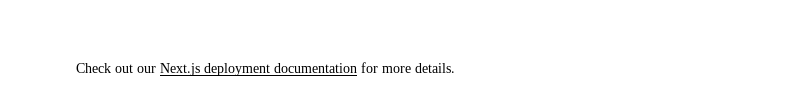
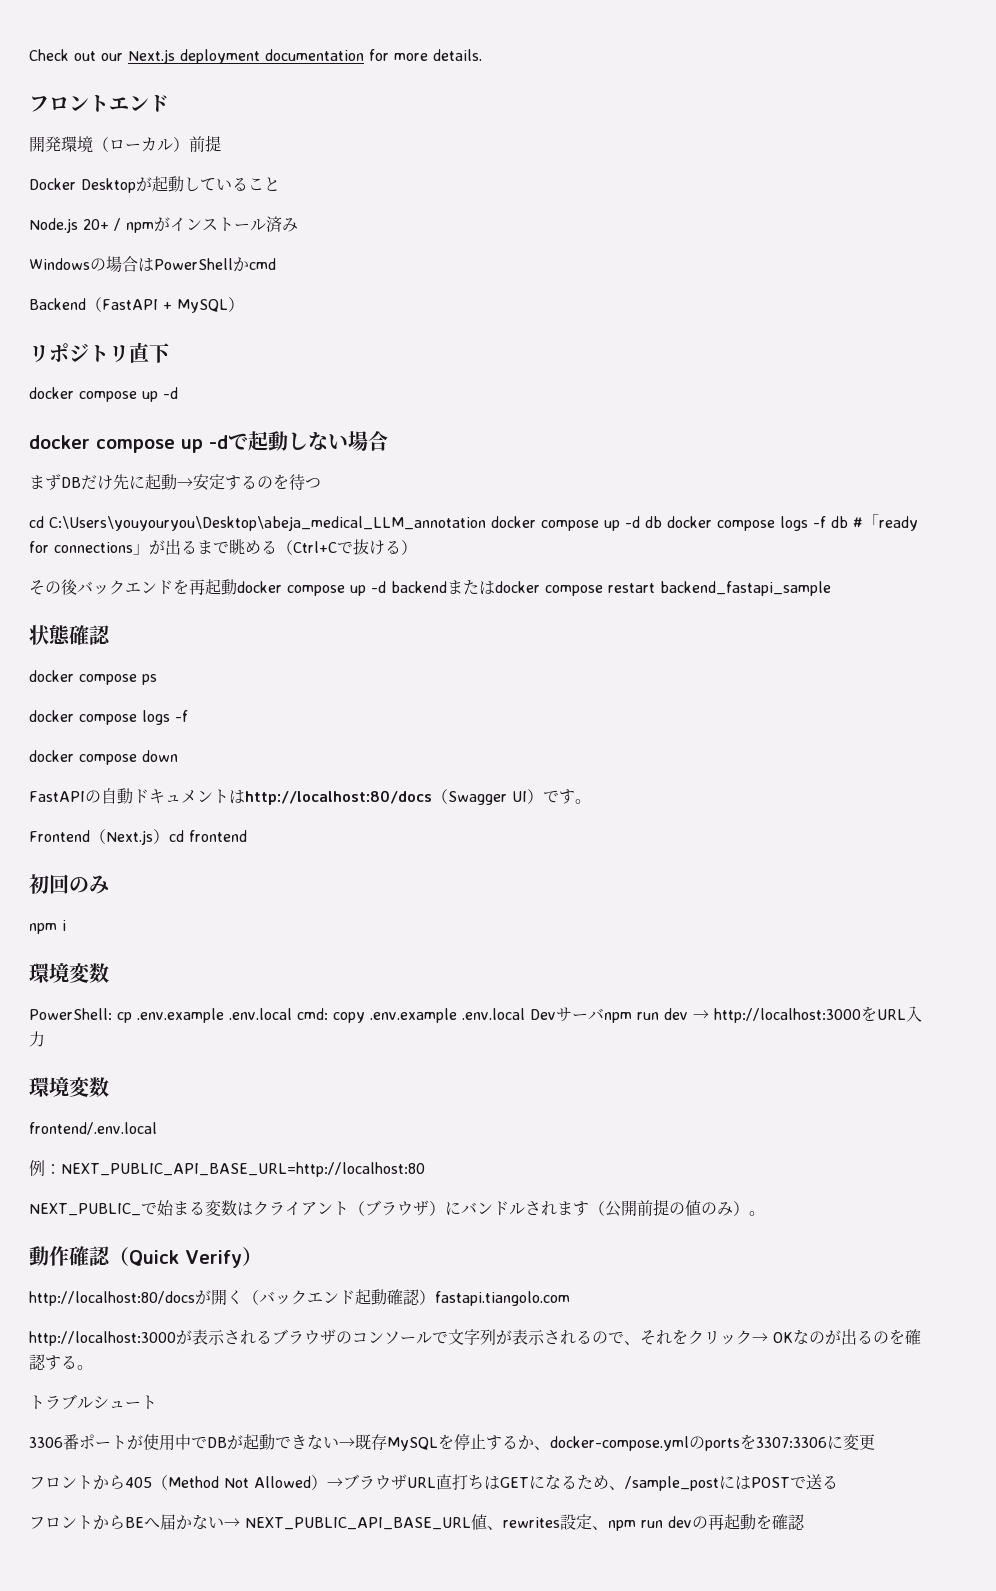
(455, 68) none -> [29,95,169,112] [29,135,221,153] [29,176,280,193] [29,216,298,233] [29,256,276,272] [29,297,244,313] [29,342,170,363] [29,387,178,402] [29,431,388,453] [29,474,321,491] [29,514,918,531] [29,539,417,555] [29,579,831,596] [29,625,111,645] [29,670,157,685] [29,710,188,725] [29,750,178,765] [29,788,591,805] [29,829,247,845] [29,874,109,894] [29,920,66,934] [29,963,109,983] [29,1006,922,1023] [29,1031,45,1047] [29,1077,109,1097] [29,1122,157,1135] [29,1160,425,1177] [29,1199,765,1217] [29,1246,262,1268] [29,1289,570,1306] [29,1329,921,1346] [29,1354,93,1370] [29,1394,157,1410] [29,1433,875,1451] [29,1474,838,1491] [29,1514,805,1531] // フロントエンド // 開発環境（ローカル）前提 // Docker Desktopが起動していること // Node.js 20+ / npmがインストール済み // Windowsの場合はPowerShellかcmd // Backend（FastAPI + MySQL） // リポジトリ直下 // docker compose up -d // docker compose up -dで起動しない場合 // まずDBだけ先に起動→安定するのを待つ // cd C:\Users\youyouryou\Desktop\abeja_medical_LLM_annotation docker compose up -d db docker compose logs -f db #「ready for connections」が出るまで眺める（Ctrl+Cで抜ける） // その後バックエンドを再起動docker compose up -d backendまたはdocker compose restart backend_fastapi_sample // 状態確認 // docker compose ps // docker compose logs -f // docker compose down // FastAPIの自動ドキュメントはhttp://localhost:80/docs（Swagger UI）です。 // Frontend（Next.js）cd frontend // 初回のみ // npm i // 環境変数 // PowerShell: cp .env.example .env.local cmd: copy .env.example .env.local Devサーバnpm run dev → http://localhost:3000をURL入力 // 環境変数 // frontend/.env.local // 例：NEXT_PUBLIC_API_BASE_URL=http://localhost:80 // NEXT_PUBLIC_で始まる変数はクライアント（ブラウザ）にバンドルされます（公開前提の値のみ）。 // 動作確認（Quick Verify） // http://localhost:80/docsが開く（バックエンド起動確認）fastapi.tiangolo.com // http://localhost:3000が表示されるブラウザのコンソールで文字列が表示されるので、それをクリック→ OKなのが出るのを確認する。 // トラブルシュート // 3306番ポートが使用中でDBが起動できない→既存MySQLを停止するか、docker-compose.ymlのportsを3307:3306に変更 // フロントから405（Method Not Allowed）→ブラウザURL直打ちはGETになるため、/sample_postにはPOSTで送る // フロントからBEへ届かない→ NEXT_PUBLIC_API_BASE_URL値、rewrites設定、npm run devの再起動を確認

